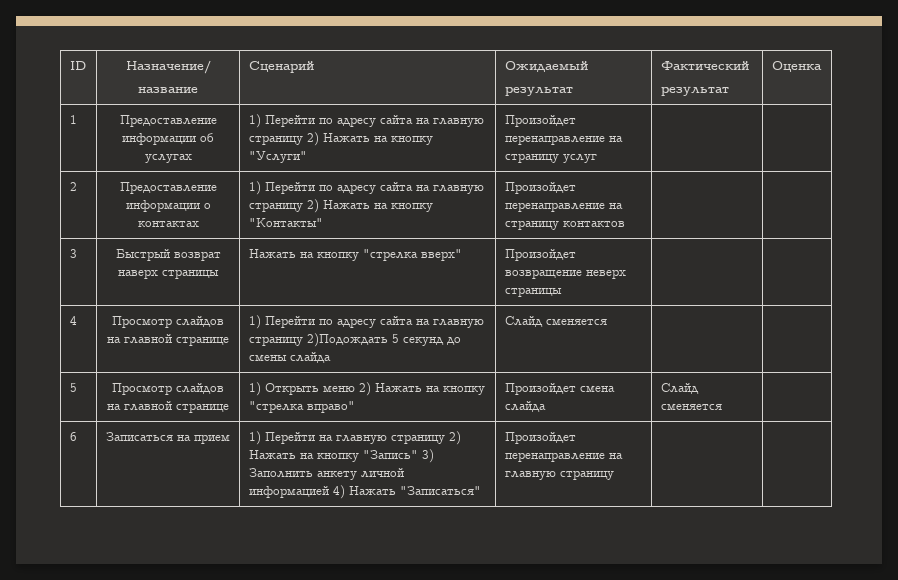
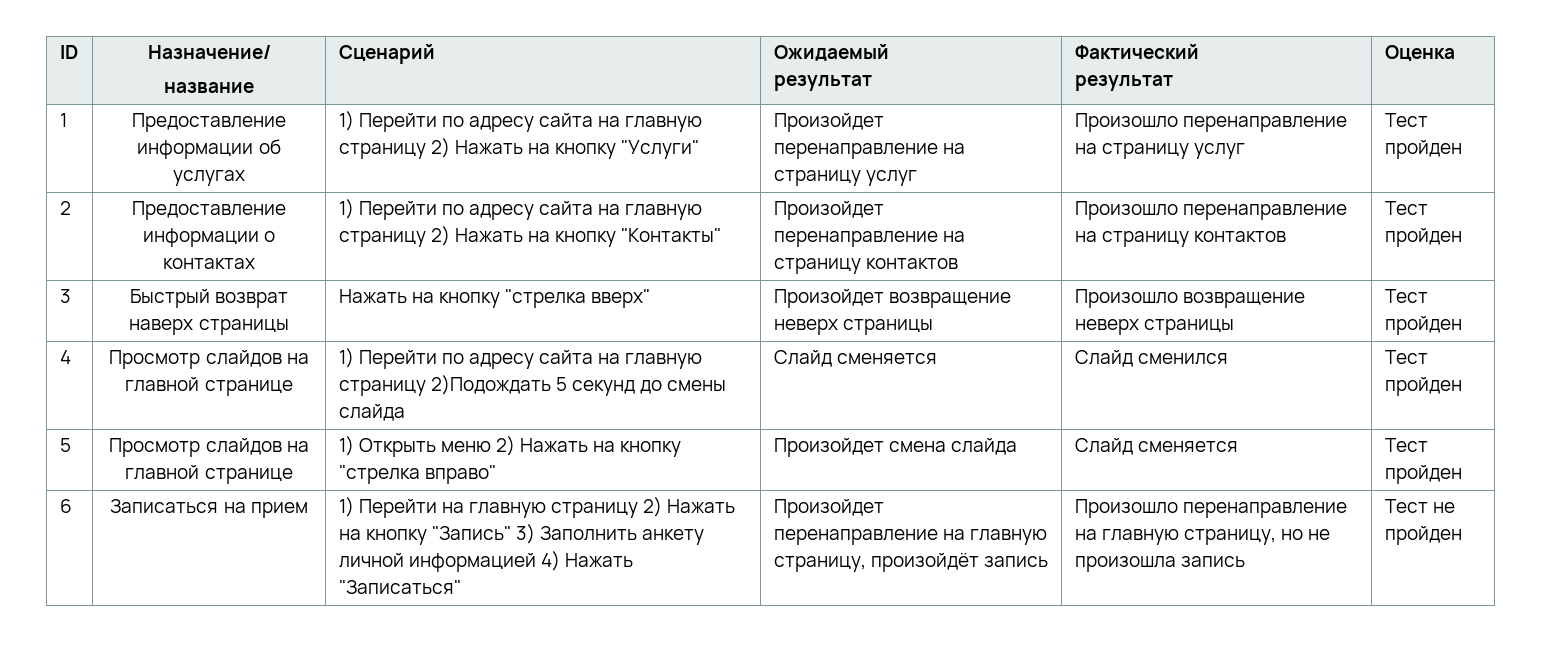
(597, 158) | -> [1074,113,1347,132] [1074,143,1245,159] [1384,113,1428,127] [1384,140,1462,159] Произошло перенаправление на страницу услуг | Тест пройден
(625, 224) | -> [1074,201,1347,220] [1074,231,1286,247] [1384,201,1428,215] [1384,228,1462,247] Произошло перенаправление на страницу контактов | Тест пройден
(562, 292) | -> [1074,289,1305,308] [1074,319,1234,335] [1384,289,1428,303] [1384,316,1462,335] Произошло возвращение неверх страницы | Тест пройден
(607, 321) | -> [1074,350,1228,367] [1384,350,1428,364] [1384,377,1462,396] Слайд сменился | Тест пройден
(722, 406) none -> [1384,438,1428,452] [1384,465,1462,484] Тест пройден
[559,470,614,480] страницу | | -> [773,553,1048,572] [1074,499,1347,518] [1074,529,1331,545] [1074,556,1245,572] [1384,499,1455,513] [1384,526,1462,545] страницу, произойдёт запись | Произошло перенаправление на главную страницу, но не произошла запись | Тест не пройден

